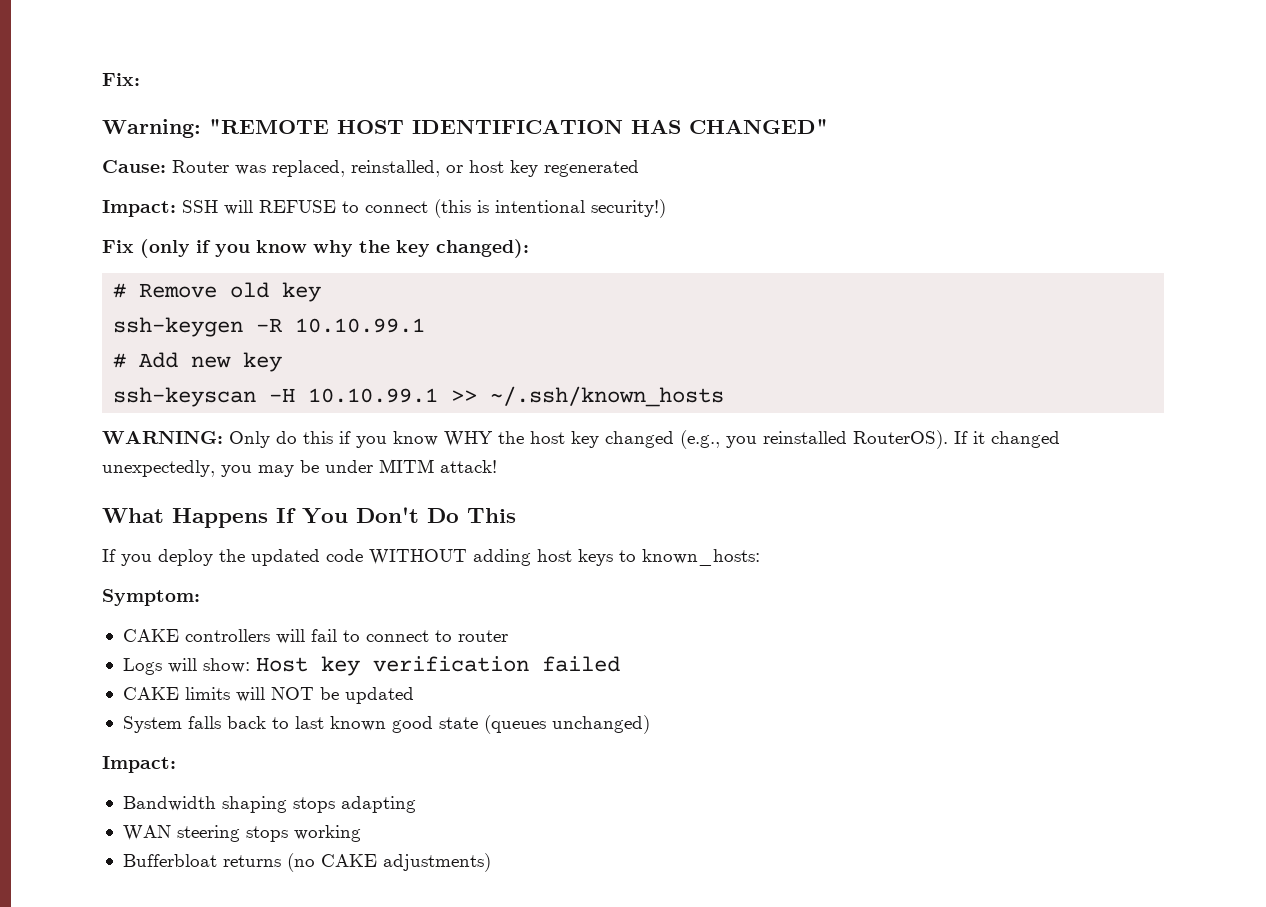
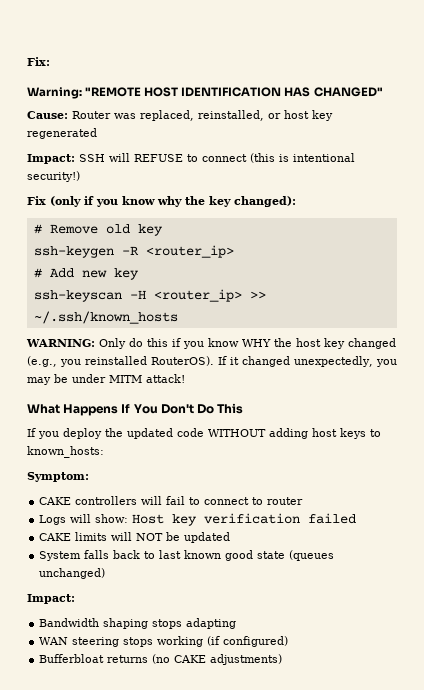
[295,318,426,333] 10.10.99.1 -> [145,245,234,258] <router_ip>
[308,388,439,403] 10.10.99.1 -> [153,289,242,302] <router_ip>
(361, 833) none -> [207,636,289,647] (if configured)

